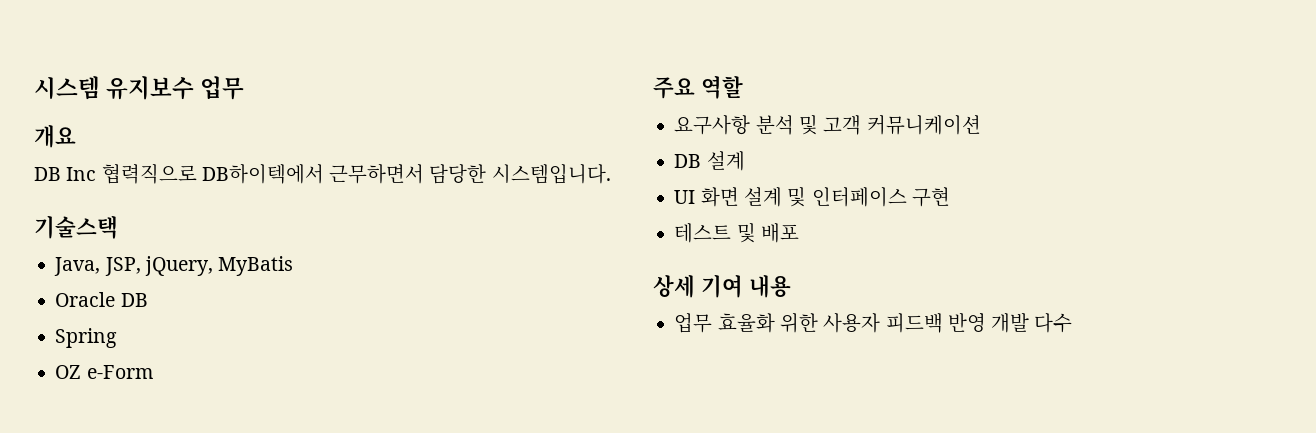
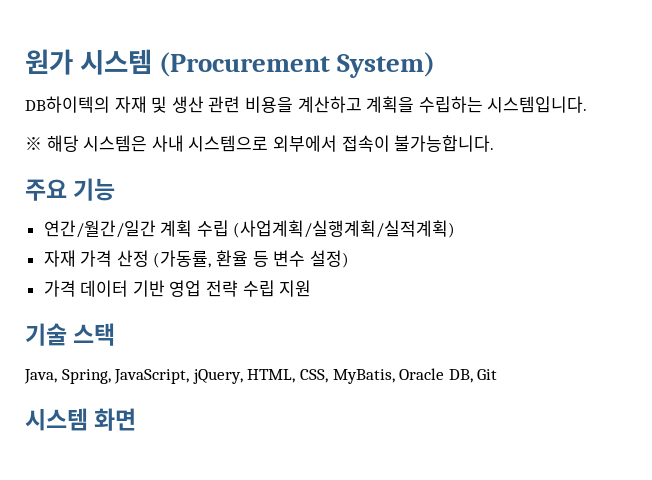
[34,76,245,100] [34,125,76,148] [34,164,611,184] [34,215,118,239] [54,256,294,276] [55,292,148,307] [55,328,118,348] [55,365,153,379] [653,76,743,99] [674,115,981,135] [674,151,745,171] [674,187,950,207] [674,223,799,243] [653,274,791,298] [674,312,1073,333] 시스템 유지보수 업무 // 개요 // DB Inc 협력직으로 DB하이텍에서 근무하면서 담당한 시스템입니다. // 기술스택 // Java, JSP, jQuery, MyBatis // Oracle DB // Spring // OZ e-Form // 주요 역할 // 요구사항 분석 및 고객 커뮤니케이션 // DB 설계 // UI 화면 설계 및 인터페이스 구현 // 테스트 및 배포 // 상세 기여 내용 // 업무 효율화 위한 사용자 피드백 반영 개발 다수 -> [25,49,436,78] [25,96,588,113] [25,135,495,152] [25,178,116,201] [43,220,456,238] [43,250,349,268] [43,280,312,297] [25,323,116,346] [24,368,498,384] [25,408,137,431] 원가 시스템 (Procurement System) // DB하이텍의 자재 및 생산 관련 비용을 계산하고 계획을 수립하는 시스템입니다. // ※ 해당 시스템은 사내 시스템으로 외부에서 접속이 불가능합니다. // 주요 기능 // 연간/월간/일간 계획 수립 (사업계획/실행계획/실적계획) // 자재 가격 산정 (가동률, 환율 등 변수 설정) // 가격 데이터 기반 영업 전략 수립 지원 // 기술 스택 // Java, Spring, JavaScript, jQuery, HTML, CSS, MyBatis, Oracle DB, Git // 시스템 화면

